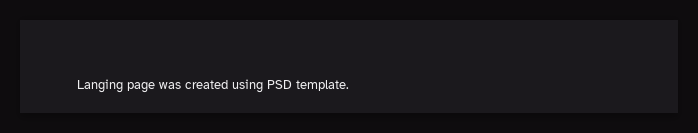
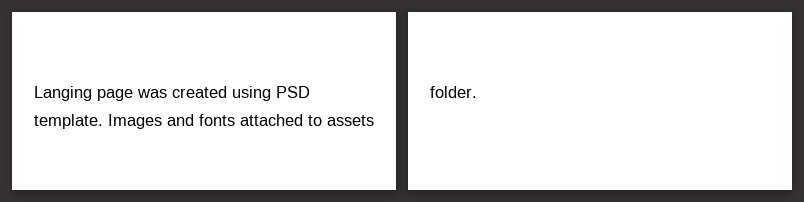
(349, 85) none -> [108,114,374,129] [430,86,477,98] Images and fonts attached to assets folder.

